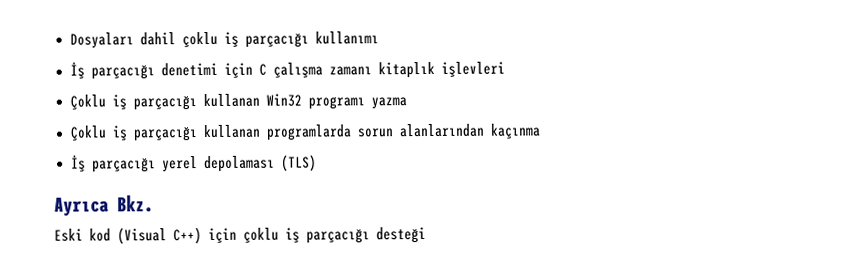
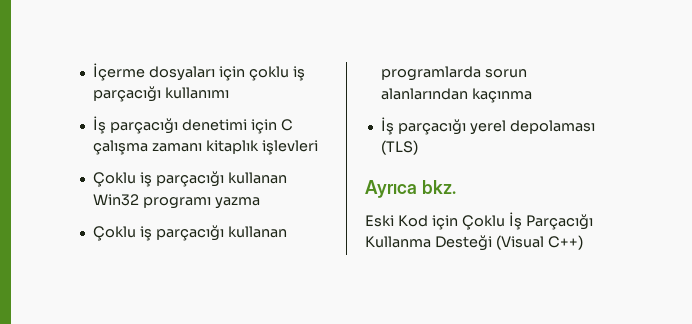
[69,32,176,49] Dosyaları dahil -> [92,63,245,81] İçerme dosyaları için
[117,195,154,213] Bkz. -> [421,180,456,194] bkz.
[89,227,426,245] kod (Visual C++) için çoklu iş parçacığı desteği -> [397,212,593,230] [365,235,583,251] Kod için Çoklu İş Parçacığı Kullanma Desteği (Visual C++)

